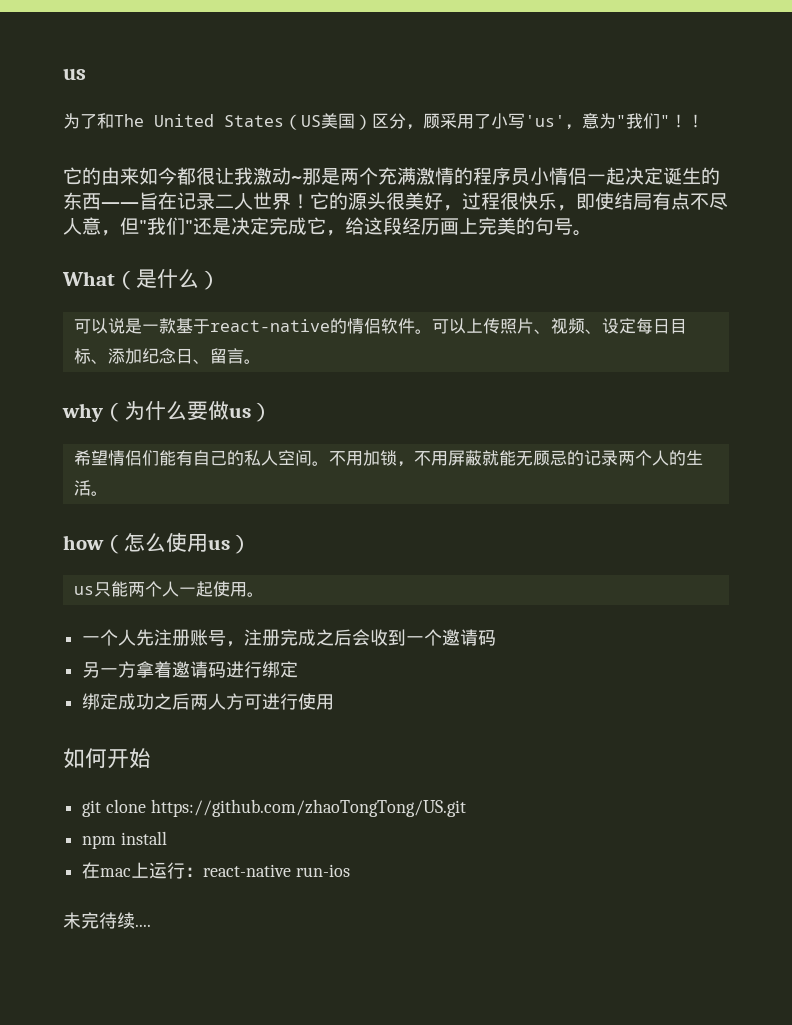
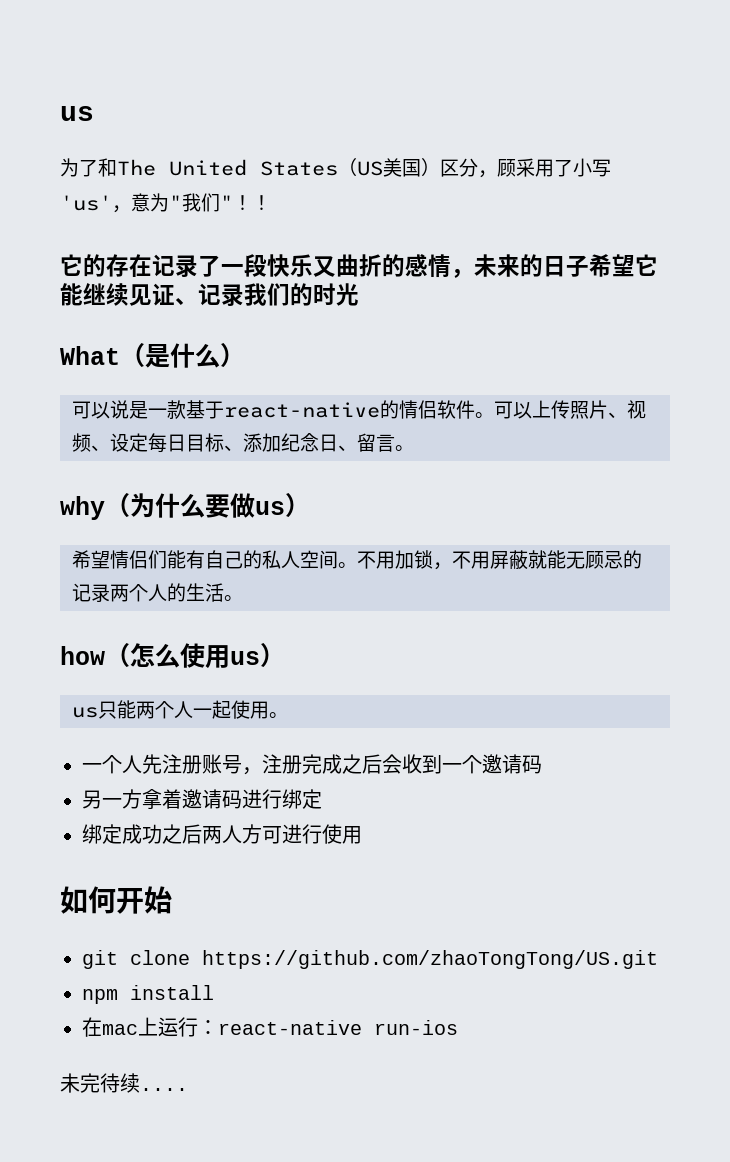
[101,167,720,185] [63,192,728,211] [63,217,592,236] 由来如今都很让我激动~那是两个充满激情的程序员小情侣一起决定诞生的东西——旨在记录二人世界！它的源头很美好，过程很快乐，即使结局有点不尽人意，但"我们"还是决定完成它，给这段经历画上完美的句号。 -> [106,254,658,278] [60,283,359,307] 存在记录了一段快乐又曲折的感情，未来的日子希望它能继续见证、记录我们的时光

